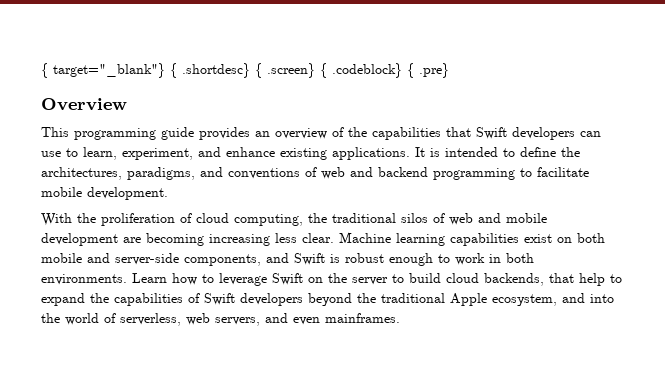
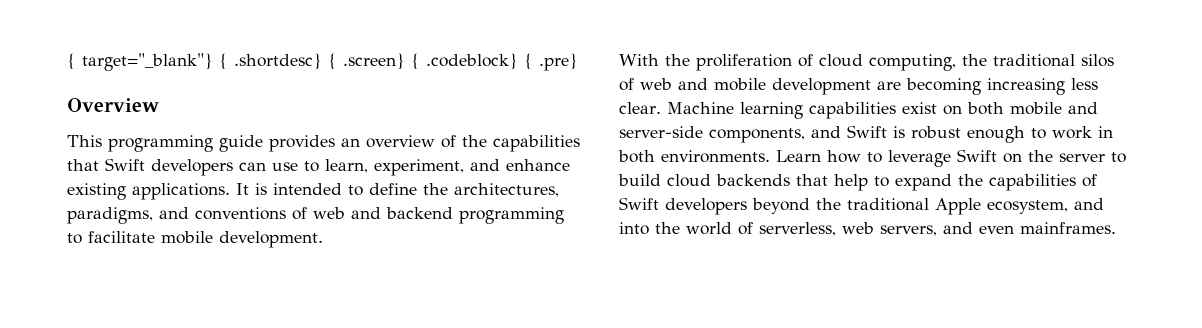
[484,273,544,286] backends, -> [716,174,790,186] backends

